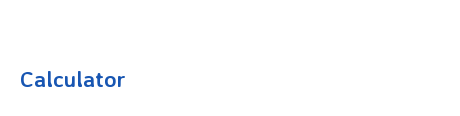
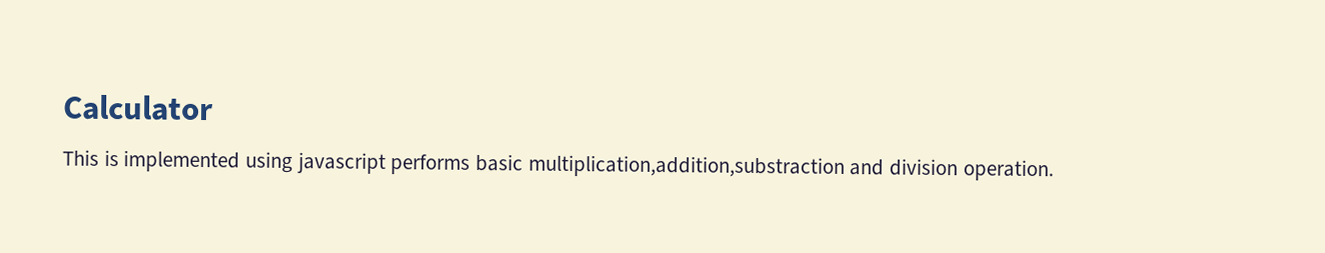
(126, 79) none -> [62,149,1054,182] // This is implemented using javascript performs basic multiplication,addition,substraction and division operation.

